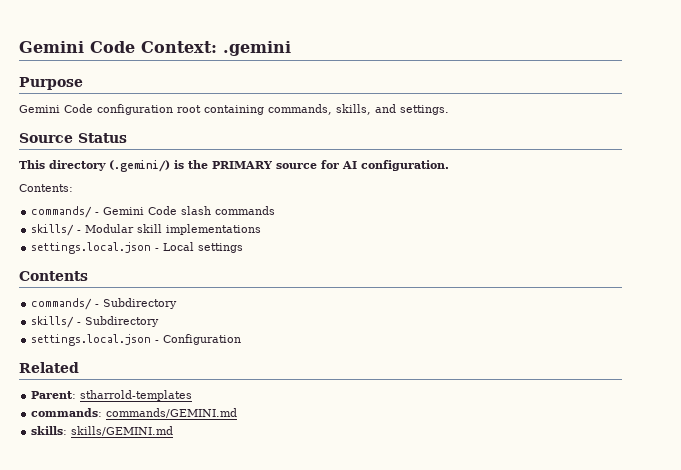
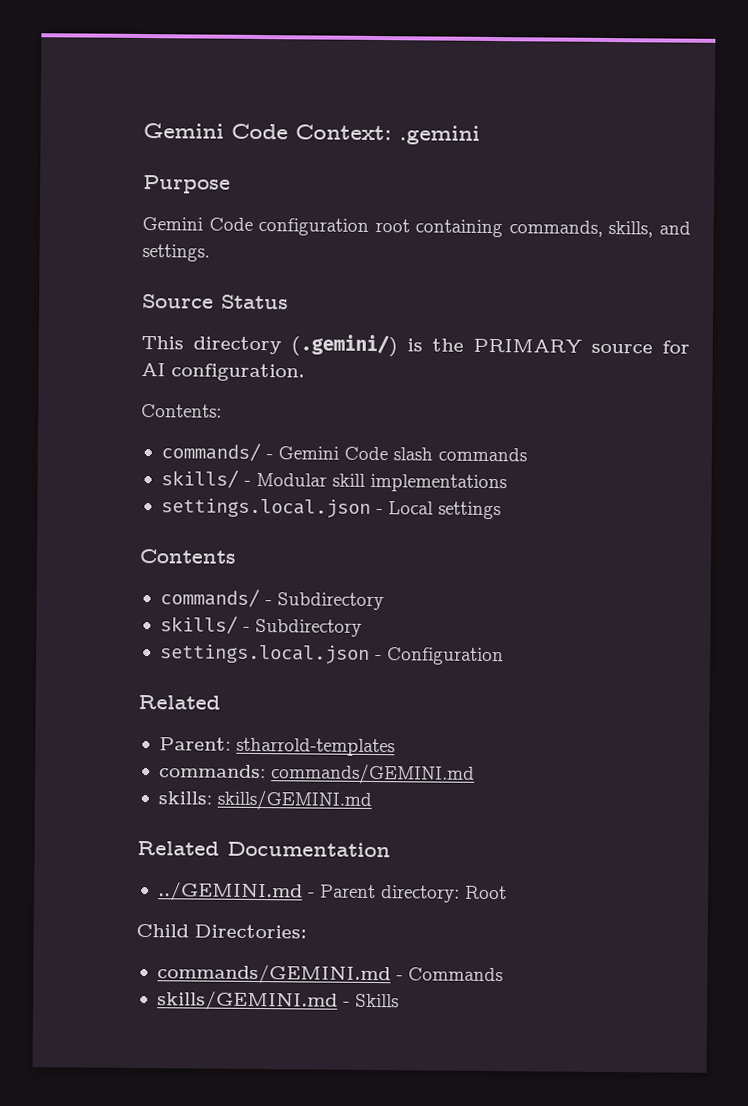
(174, 431) none -> [137,840,391,858] [157,881,507,903] [136,923,307,939] [156,963,503,985] [156,990,399,1011] // Related Documentation // ../GEMINI.md - Parent directory: Root // Child Directories: // commands/GEMINI.md - Commands // skills/GEMINI.md - Skills

